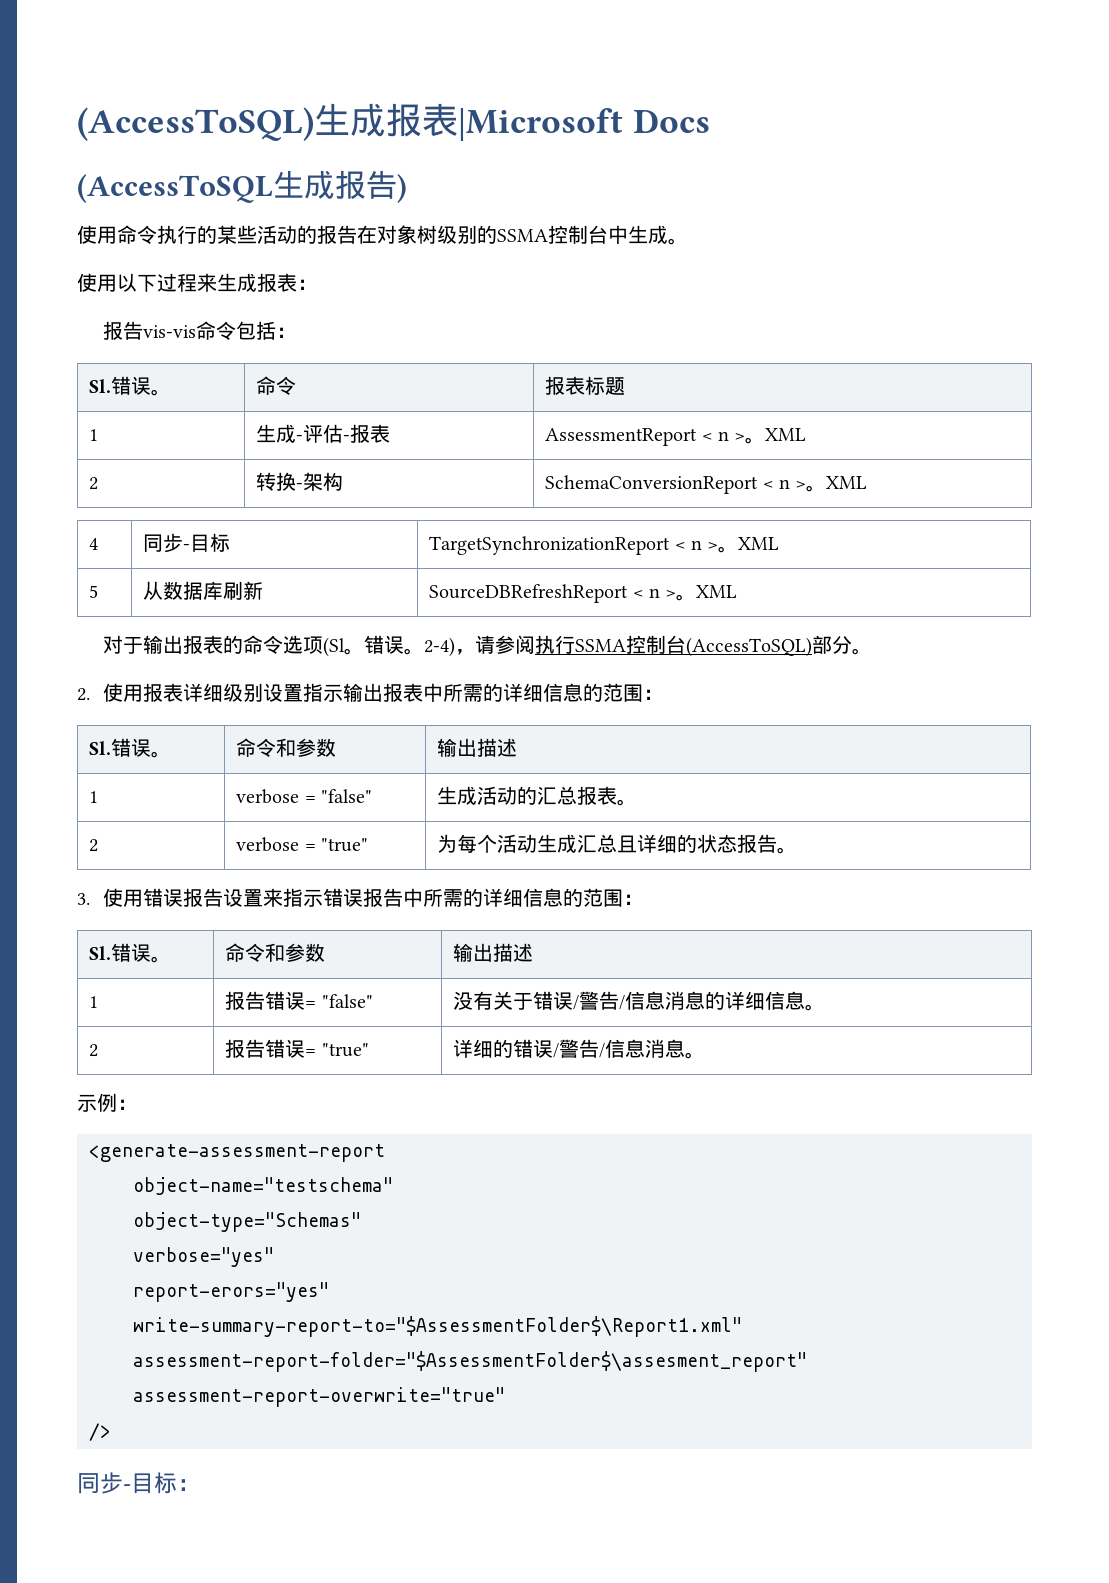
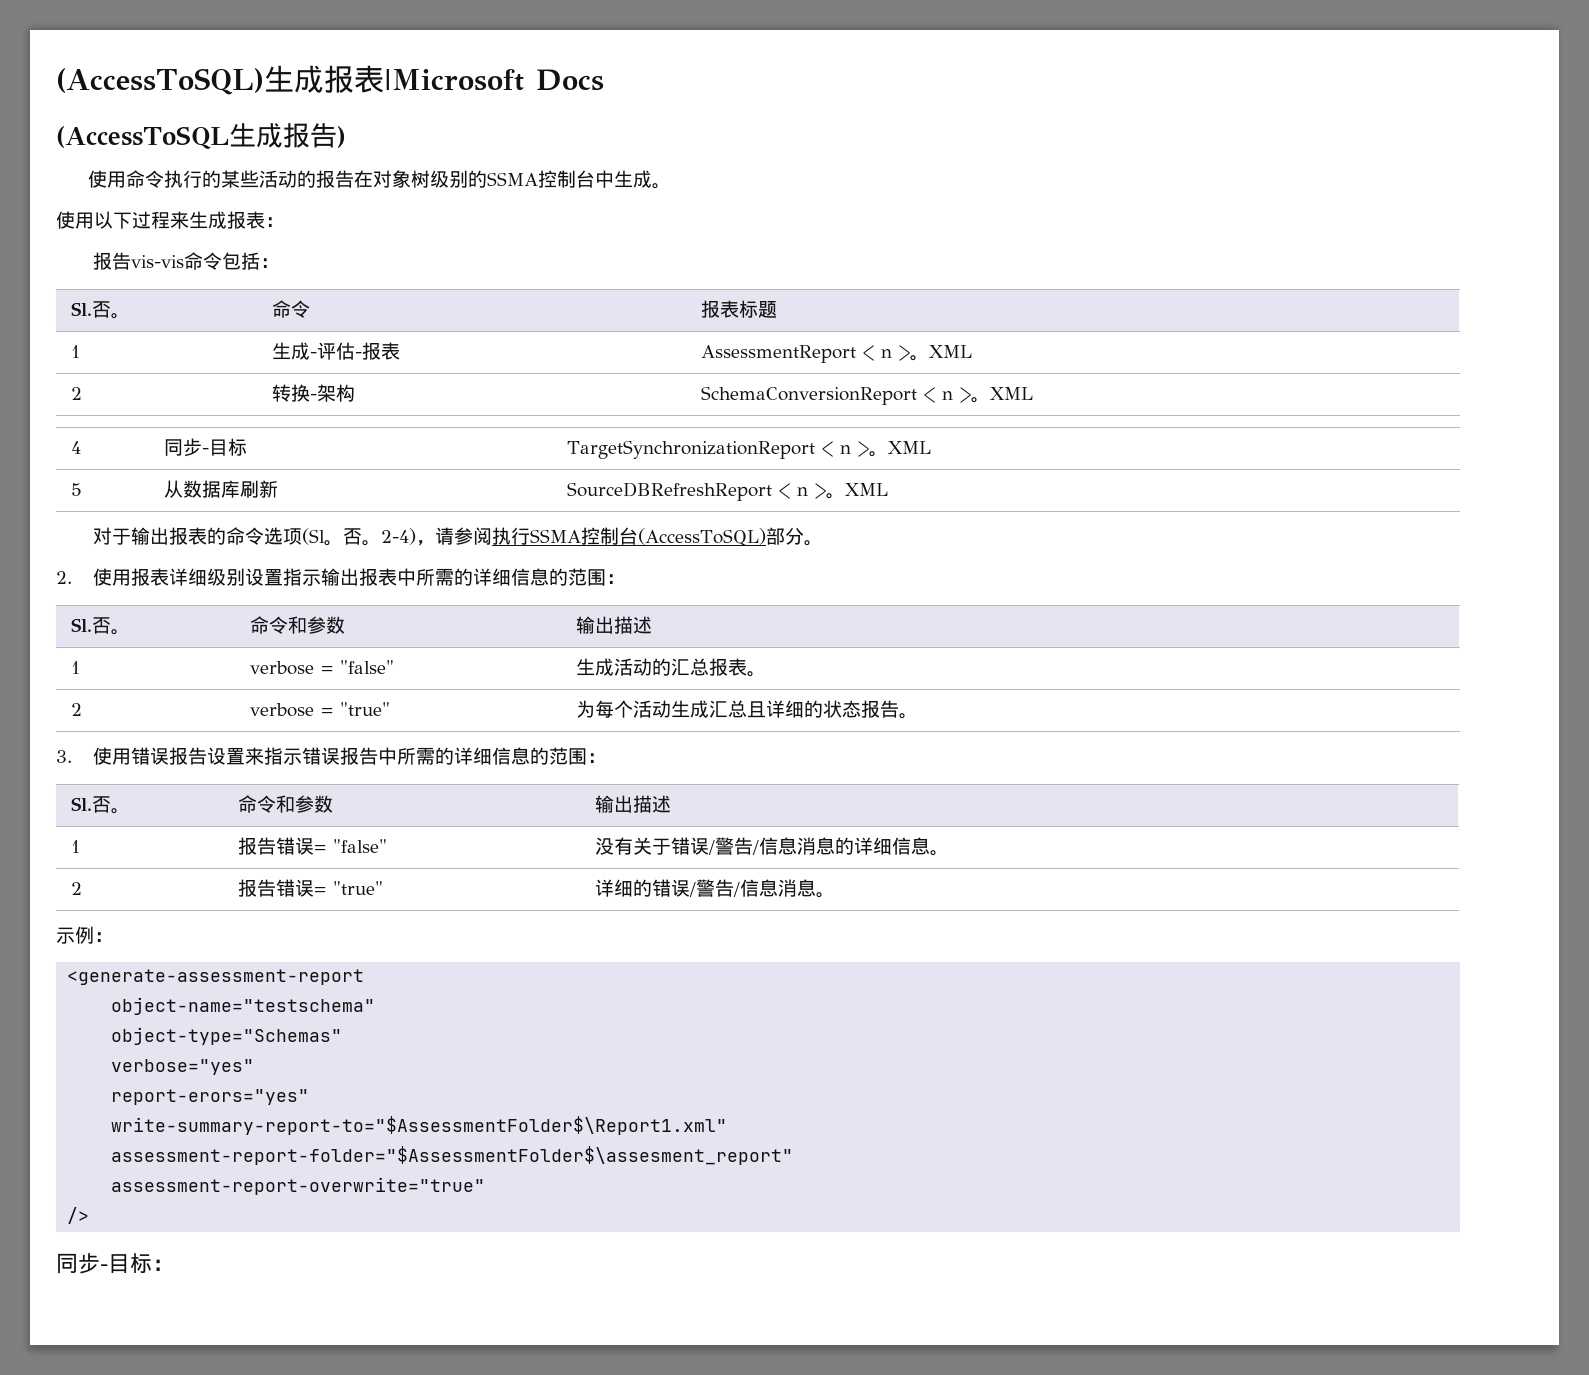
[111,376,152,395] 错误 -> [91,301,111,318] 否
[364,635,405,654] 错误 -> [342,528,362,545] 否
[111,738,152,757] 错误 -> [91,617,111,634] 否
[111,943,152,962] 错误 -> [91,796,111,813] 否

